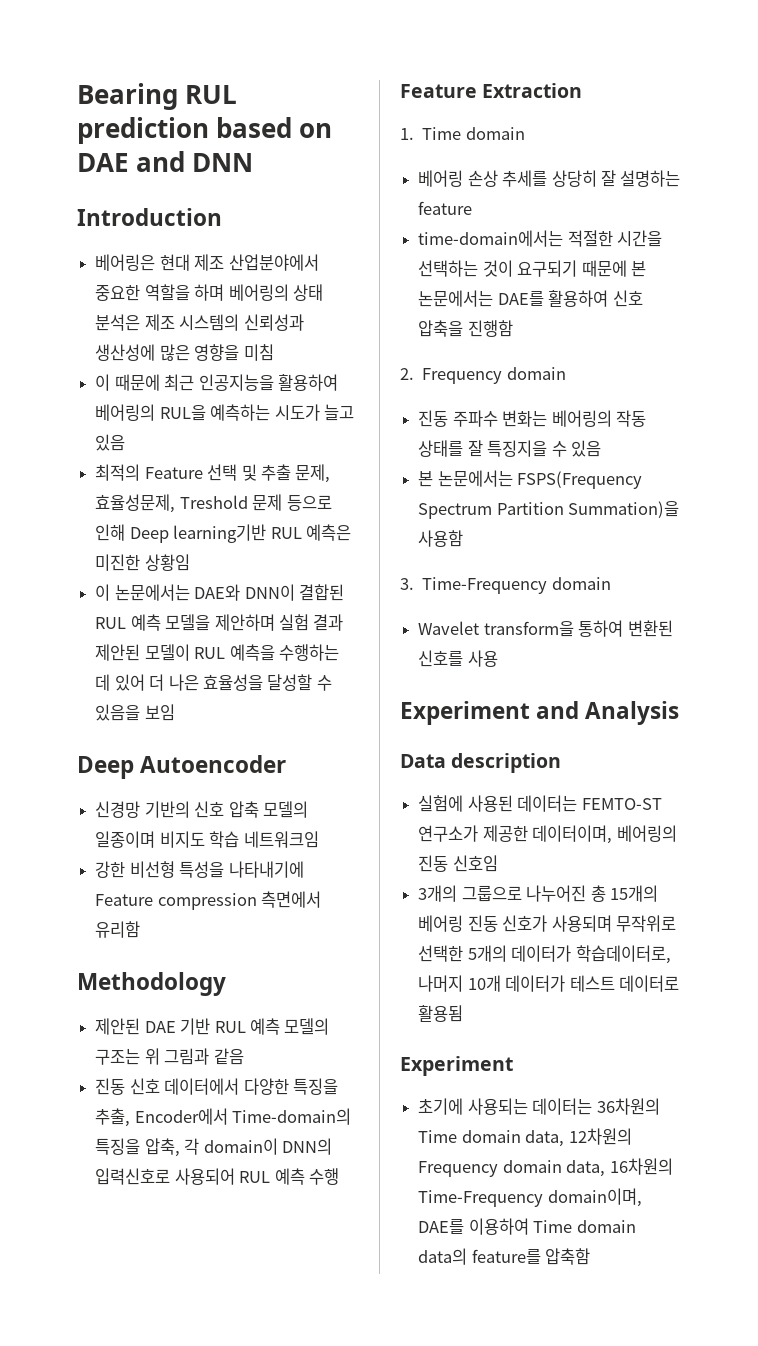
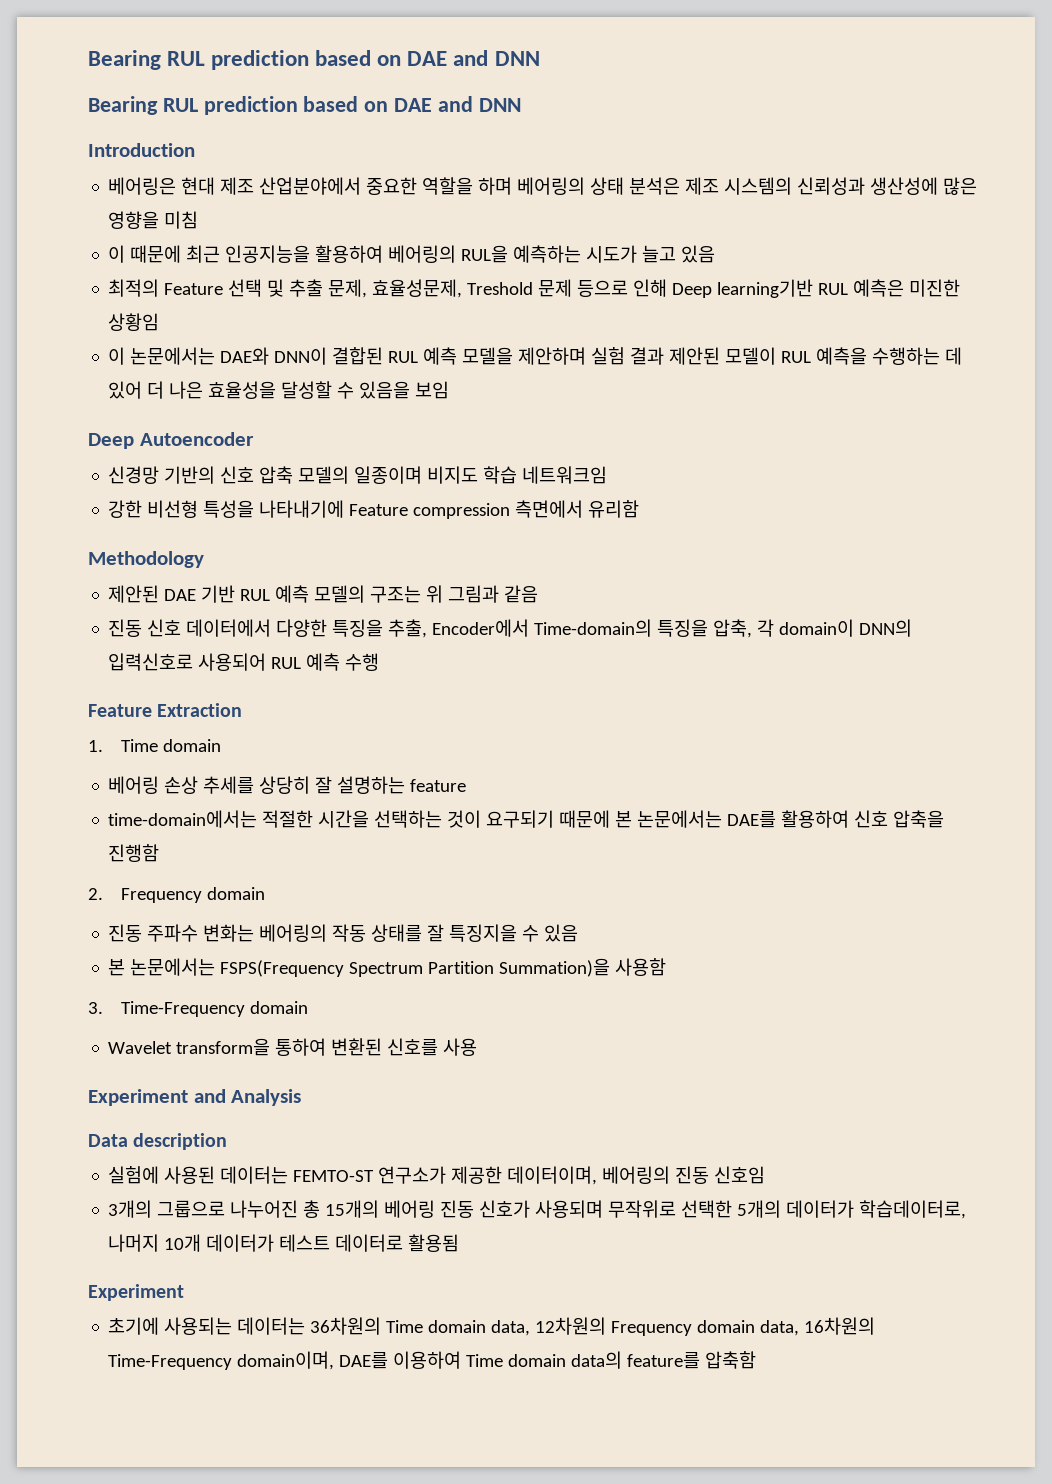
[77,83,238,110] [77,117,333,144] [77,151,254,172] Bearing RUL prediction based on DAE and DNN -> [88,50,540,70] [88,96,521,115] Bearing RUL prediction based on DAE and DNN // Bearing RUL prediction based on DAE and DNN

